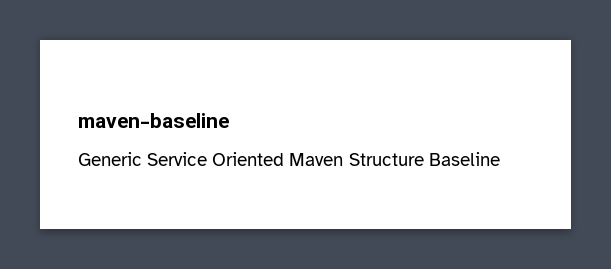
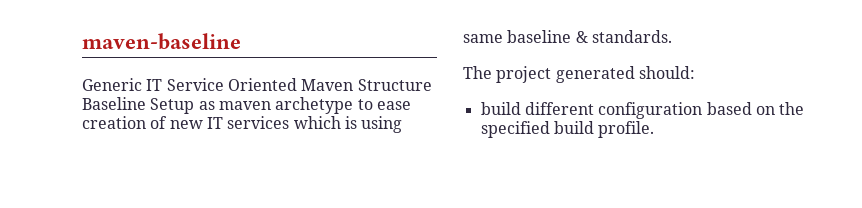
(142, 159) none -> [146,79,163,91] IT
(500, 159) none -> [150,97,411,114] [82,116,403,133] [463,30,672,43] [463,66,695,83] [480,102,805,119] [480,121,655,138] Setup as maven archetype to ease creation of new IT services which is using same baseline & standards. // The project generated should: // build different configuration based on the specified build profile.

